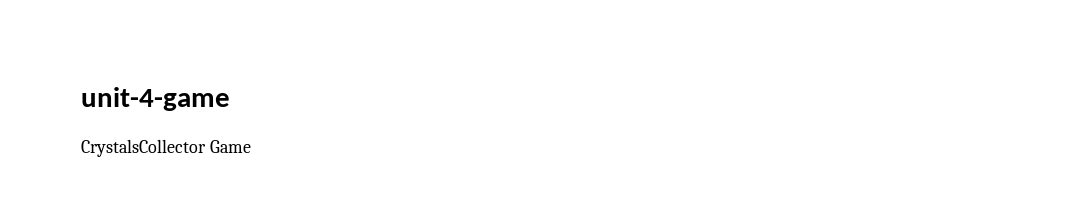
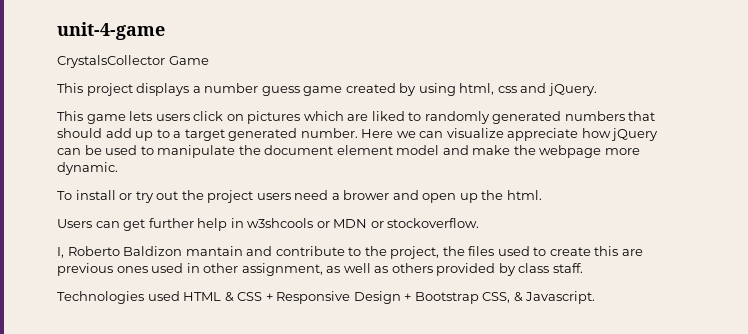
(251, 146) none -> [57,83,597,96] [57,111,656,124] [57,128,659,141] [57,145,640,158] [57,162,118,175] [57,190,542,203] [57,218,480,231] [57,246,643,259] [57,263,583,276] [57,291,596,304] // This project displays a number guess game created by using html, css and jQuery. // This game lets users click on pictures which are liked to randomly generated numbers that should add up to a target generated number. Here we can visualize appreciate how jQuery can be used to manipulate the document element model and make the webpage more dynamic. // To install or try out the project users need a brower and open up the html. // Users can get further help in w3shcools or MDN or stockoverflow. // I, Roberto Baldizon mantain and contribute to the project, the files used to create this are previous ones used in other assignment, as well as others provided by class staff. // Technologies used HTML & CSS + Responsive Design + Bootstrap CSS, & Javascript.

